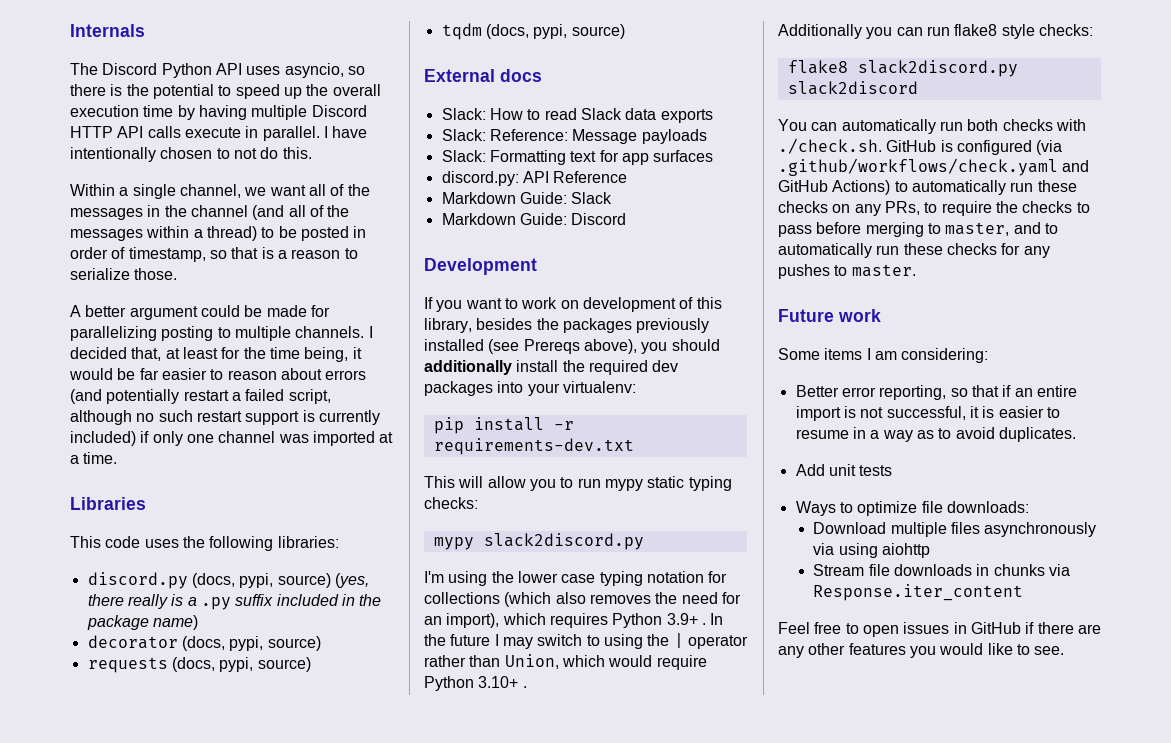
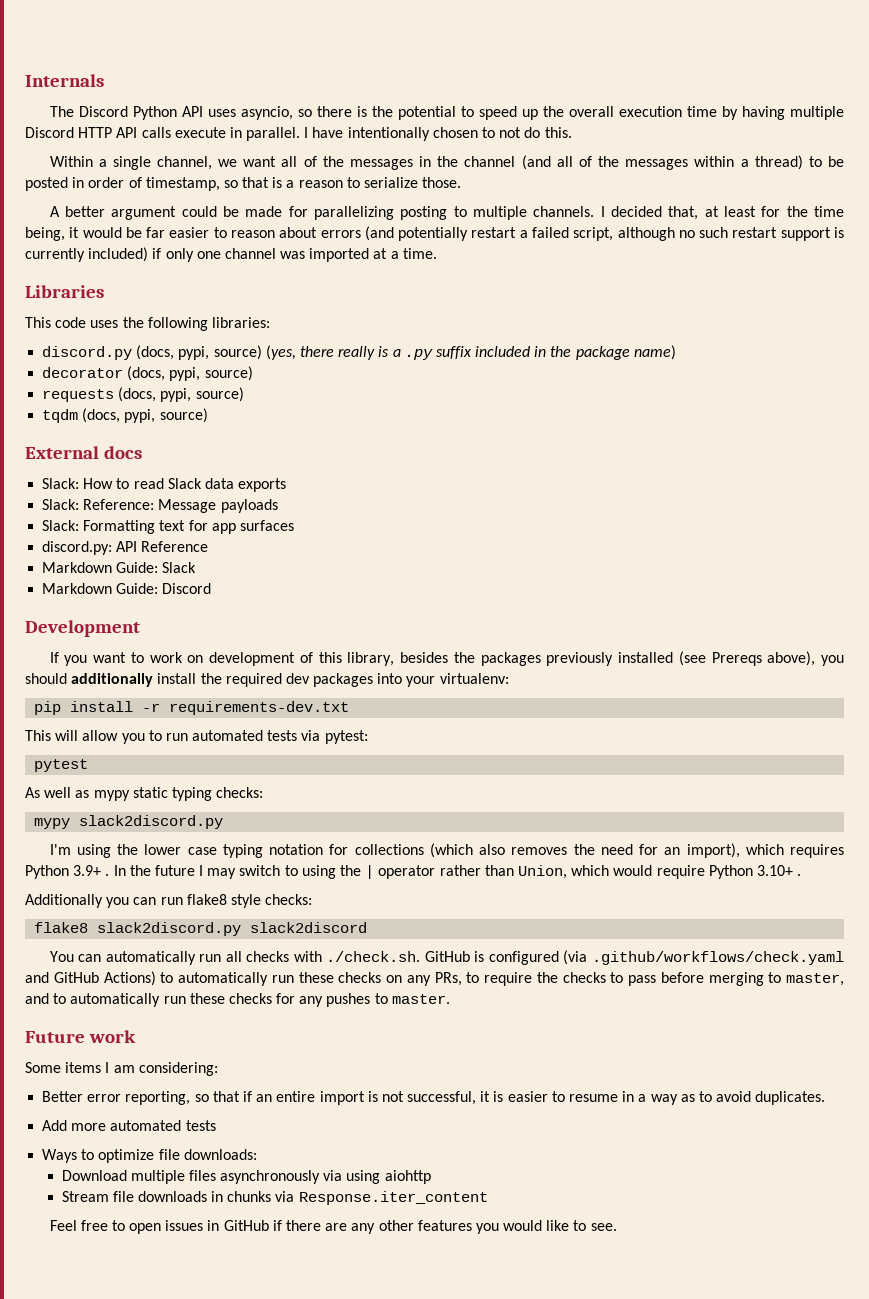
(601, 483) none -> [192,730,368,744] [34,759,89,772] [25,787,90,798] automated tests via pytest: // pytest // As well as
[967,119,999,131] both -> [225,951,242,962] all
[828,464,856,476] unit -> [71,1120,182,1131] more automated

